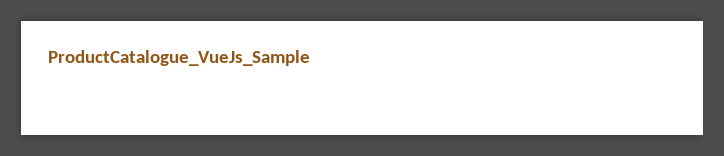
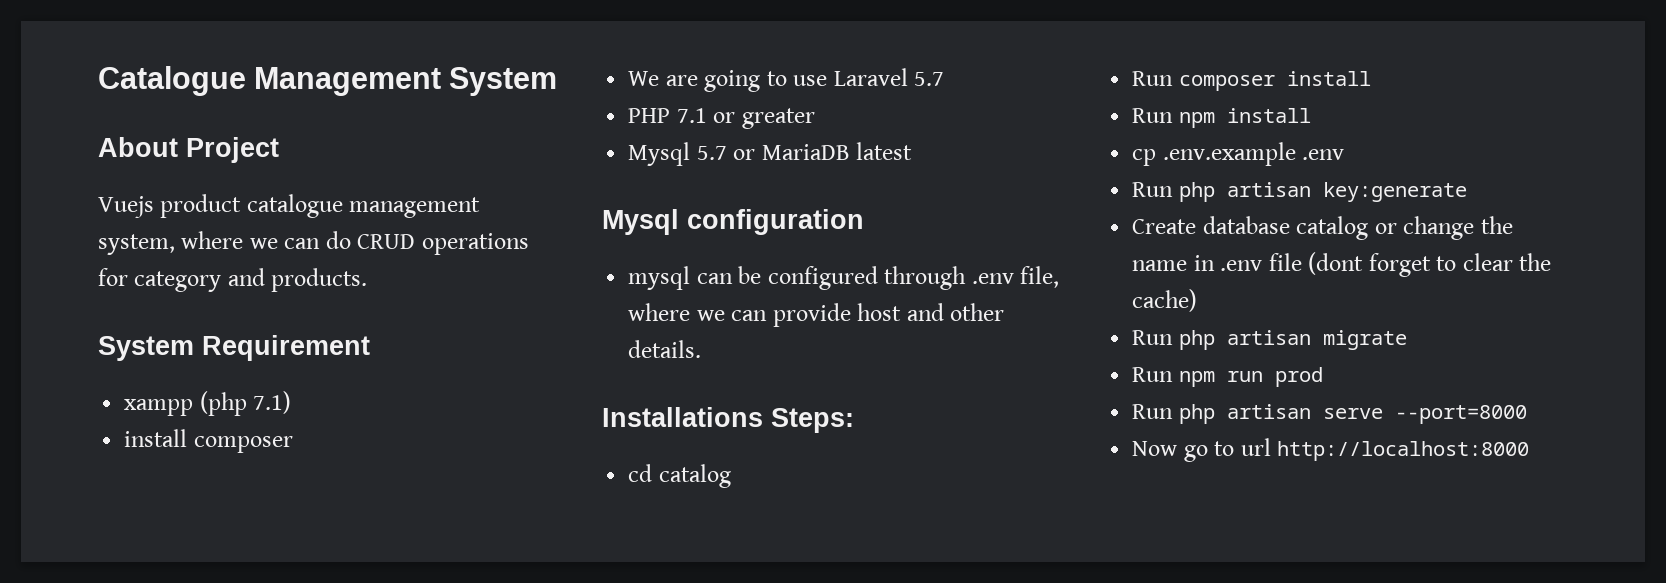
[48,50,310,66] ProductCatalogue_VueJs_Sample -> [98,66,558,96] [98,137,279,163] [98,194,481,218] [98,231,529,255] [98,268,368,292] [98,335,370,361] [124,391,292,416] [124,429,293,453] [628,68,945,92] [628,108,815,129] [628,142,913,166] [602,209,864,235] [628,266,1060,290] [628,303,1005,327] [628,340,702,358] [602,407,854,433] [628,464,731,488] [1132,71,1371,91] [1132,108,1311,128] [1132,142,1345,166] [1132,182,1467,202] [1132,216,1513,240] [1132,252,1552,277] [1132,289,1198,312] [1132,330,1407,350] [1132,367,1323,387] [1132,404,1527,424] [1132,438,1530,462] Catalogue Management System // About Project // Vuejs product catalogue management system, where we can do CRUD operations for category and products. // System Requirement // xampp (php 7.1) // install composer // We are going to use Laravel 5.7 // PHP 7.1 or greater // Mysql 5.7 or MariaDB latest // Mysql configuration // mysql can be configured through .env file, where we can provide host and other details. // Installations Steps: // cd catalog // Run composer install // Run npm install // cp .env.example .env // Run php artisan key:generate // Create database catalog or change the name in .env file (dont forget to clear the cache) // Run php artisan migrate // Run npm run prod // Run php artisan serve --port=8000 // Now go to url http://localhost:8000

